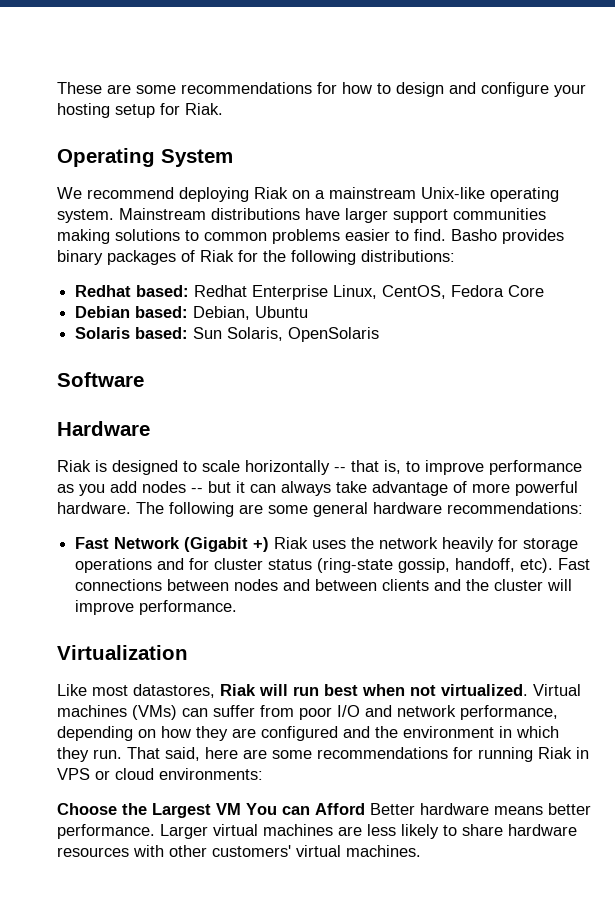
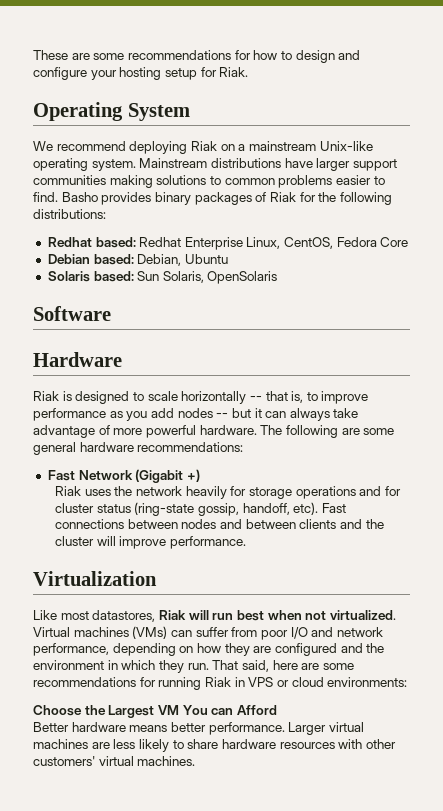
(270, 544) none -> (200, 475) //
(365, 809) none -> (277, 710) //

